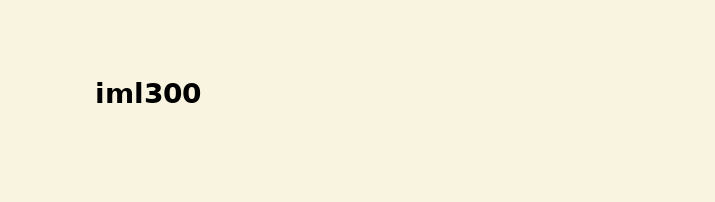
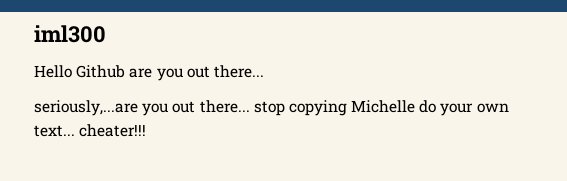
(201, 92) none -> [34,65,264,81] [34,100,509,116] [34,124,147,137] // Hello Github are you out there... // seriously,...are you out there... stop copying Michelle do your own text... cheater!!!

